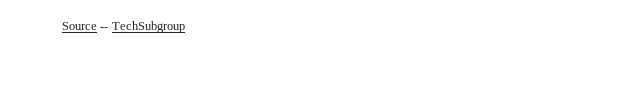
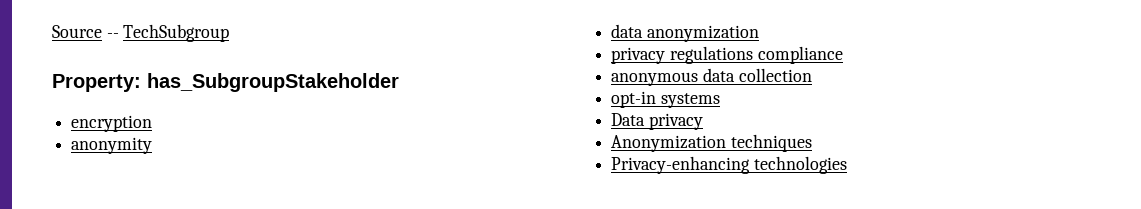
(185, 27) none -> [52,73,399,92] [71,115,153,132] [71,137,153,154] [611,24,759,42] [611,46,843,64] [611,68,812,86] [611,91,720,108] [611,113,703,130] [611,134,812,152] [611,156,847,174] // Property: has_SubgroupStakeholder // encryption // anonymity // data anonymization // privacy regulations compliance // anonymous data collection // opt-in systems // Data privacy // Anonymization techniques // Privacy-enhancing technologies

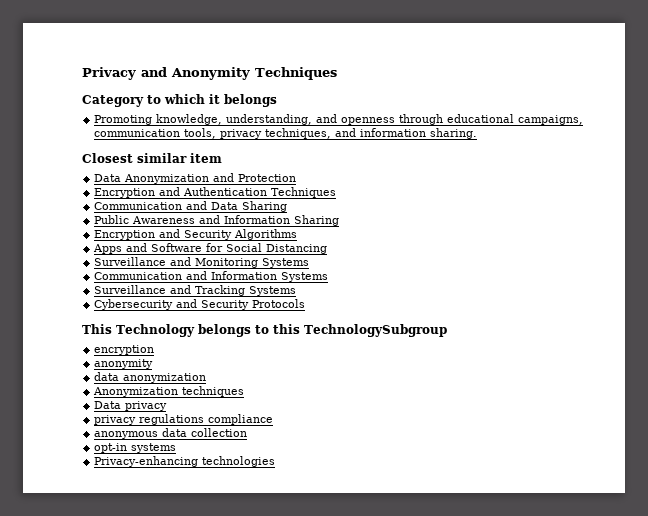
[52,24,230,42] [52,73,399,92] Source -- TechSubgroup // Property: has_SubgroupStakeholder -> [82,67,337,80] [82,94,277,107] [94,114,584,125] [94,128,478,139] [82,153,222,163] [94,173,297,184] [94,187,337,198] [94,201,288,212] [94,215,340,226] [94,229,298,240] [93,243,328,254] [94,257,310,268] [94,271,329,282] [94,285,297,296] [94,299,306,310] [82,324,447,337] Privacy and Anonymity Techniques // Category to which it belongs // Promoting knowledge, understanding, and openness through educational campaigns, communication tools, privacy techniques, and information sharing. // Closest similar item // Data Anonymization and Protection // Encryption and Authentication Techniques // Communication and Data Sharing // Public Awareness and Information Sharing // Encryption and Security Algorithms // Apps and Software for Social Distancing // Surveillance and Monitoring Systems // Communication and Information Systems // Surveillance and Tracking Systems // Cybersecurity and Security Protocols // This Technology belongs to this TechnologySubgroup
(759, 33) none -> [93,386,245,397] [94,401,168,411] // Anonymization techniques // Data privacy
[611,113,703,130] [611,134,812,152] // Data privacy // Anonymization techniques -> (177, 448) none

